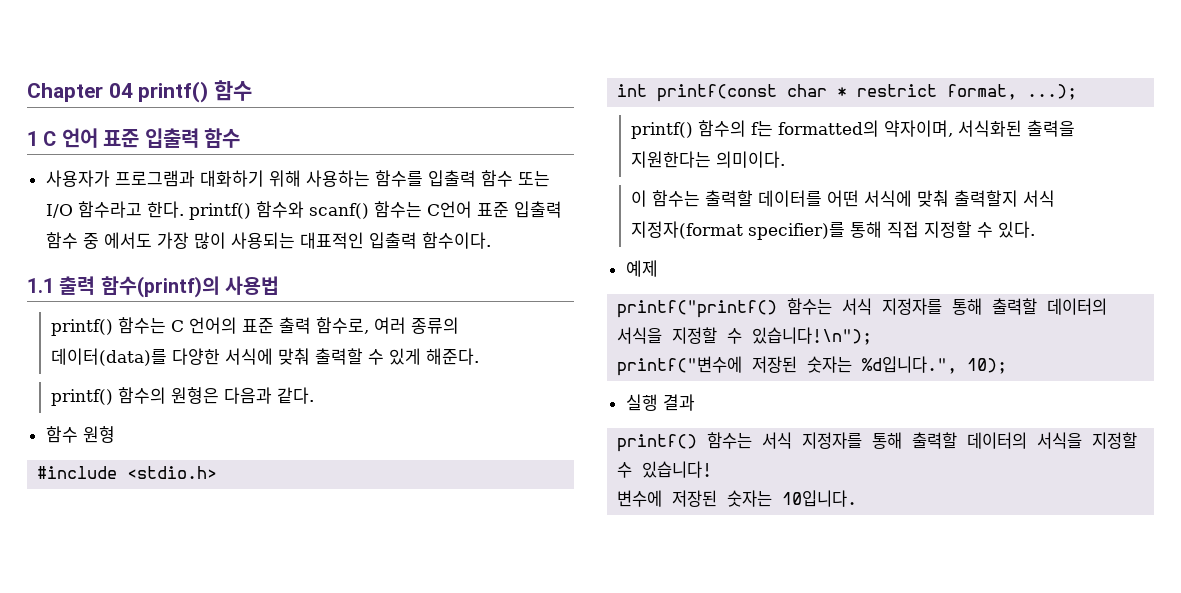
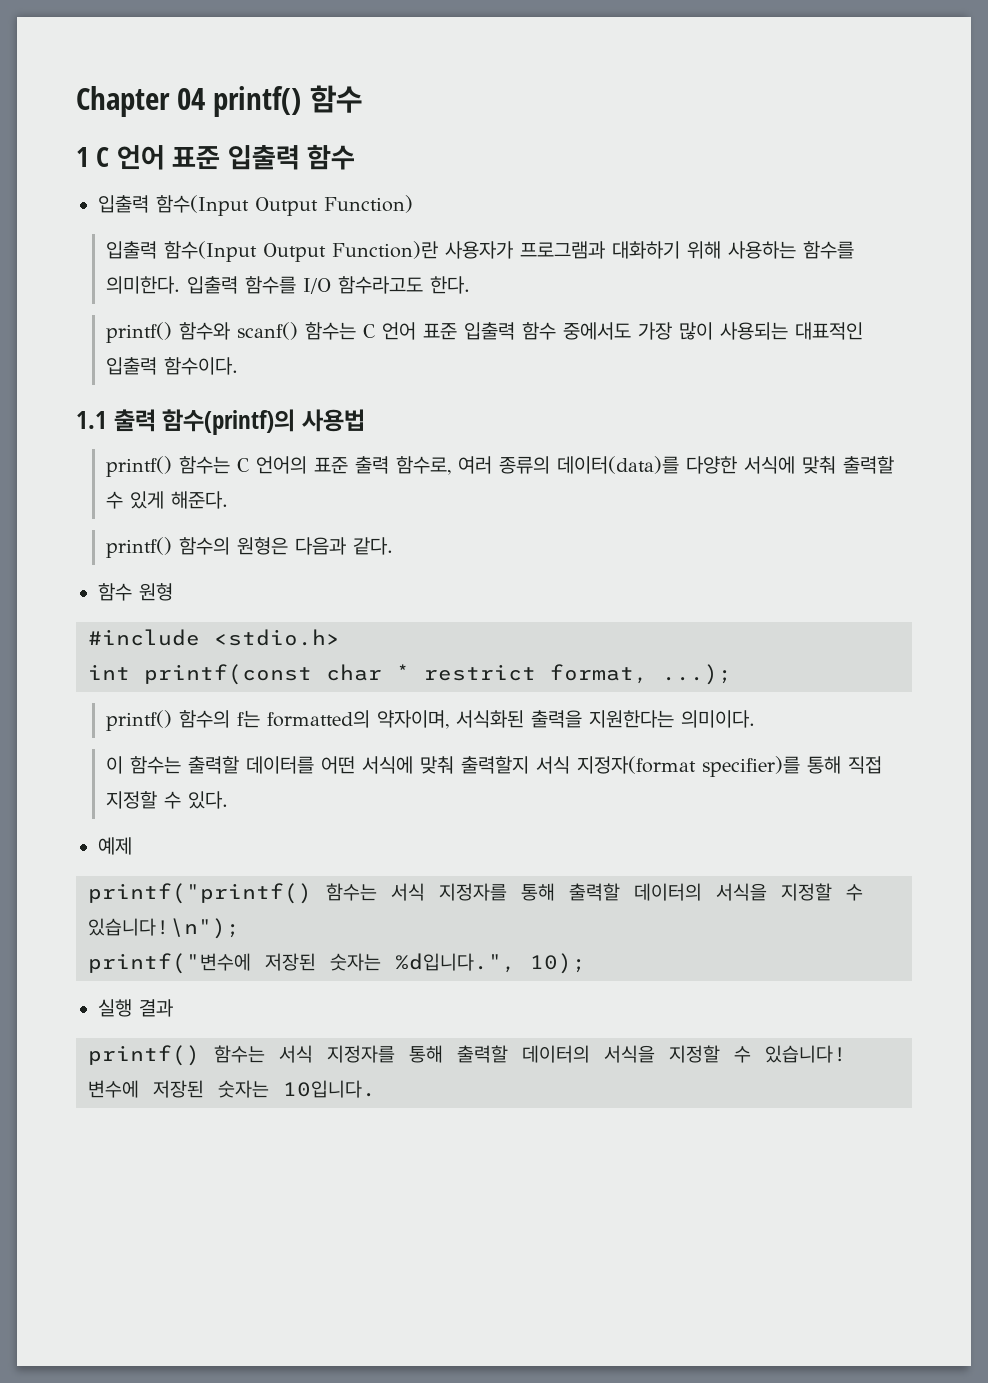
(241, 138) none -> [98,195,413,216] [106,241,439,262] 입출력 함수(Input Output Function) // 입출력 함수(Input Output Function)란
[427,170,550,187] [45,201,142,218] 입출력 함수 또는 I/O 함수라고 -> [106,276,424,294] 의미한다. 입출력 함수를 I/O 함수라고도
(184, 209) none -> (471, 285) //
[426,201,562,218] [45,232,152,249] C언어 표준 입출력 함수 중 에서도 -> [363,322,632,340] C 언어 표준 입출력 함수 중에서도

